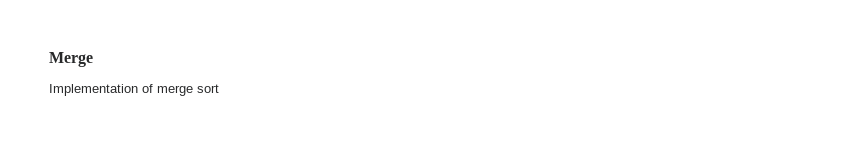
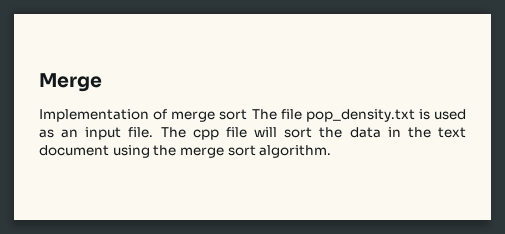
(219, 88) none -> [251,109,466,122] [39,127,466,140] [39,145,332,158] The file pop_density.txt is used as an input file. The cpp file will sort the data in the text document using the merge sort algorithm.

